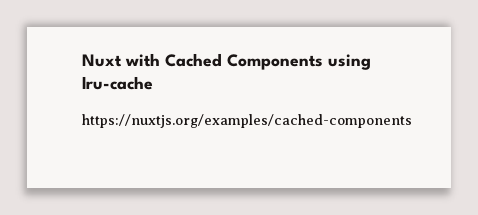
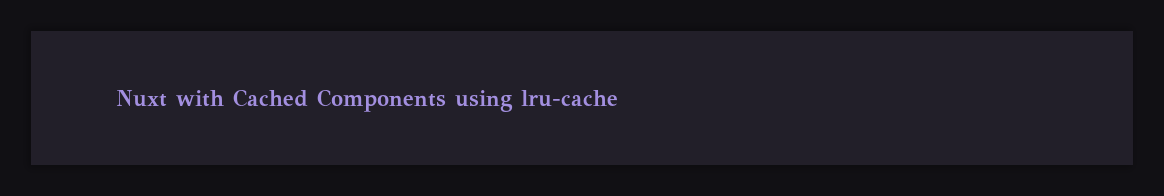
[82,114,412,128] // https://nuxtjs.org/examples/cached-components -> (618, 98) none

